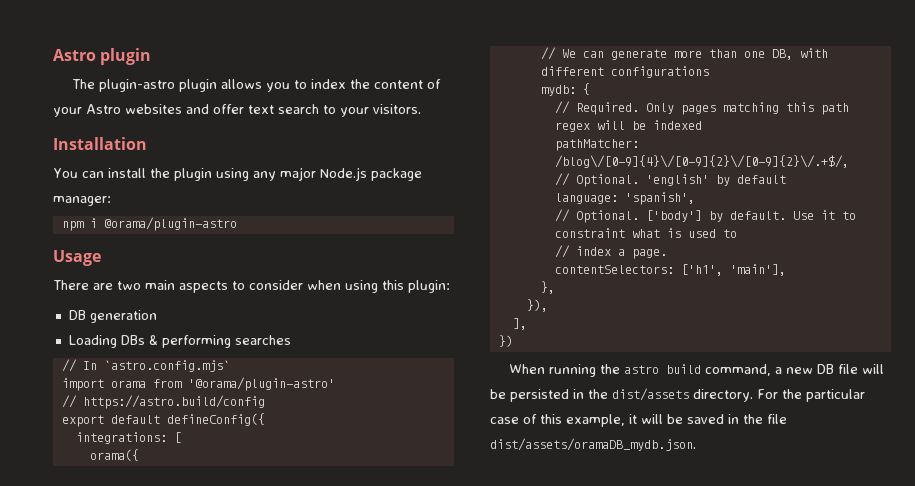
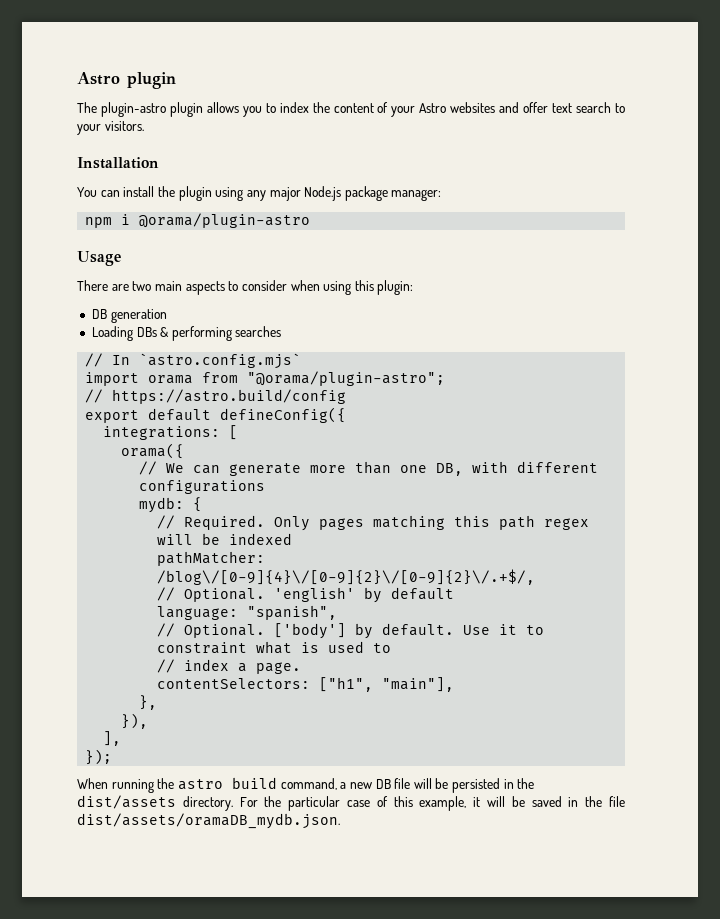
[187,377,335,391] '@orama/plugin-astro' -> [247,371,446,386] "@orama/plugin-astro";
[624,192,695,205] 'spanish', -> [247,605,338,620] "spanish",
[680,264,786,276] ['h1', 'main'], -> [319,677,455,692] ["h1", "main"],
[498,335,513,347] }) -> [85,749,113,765] });

